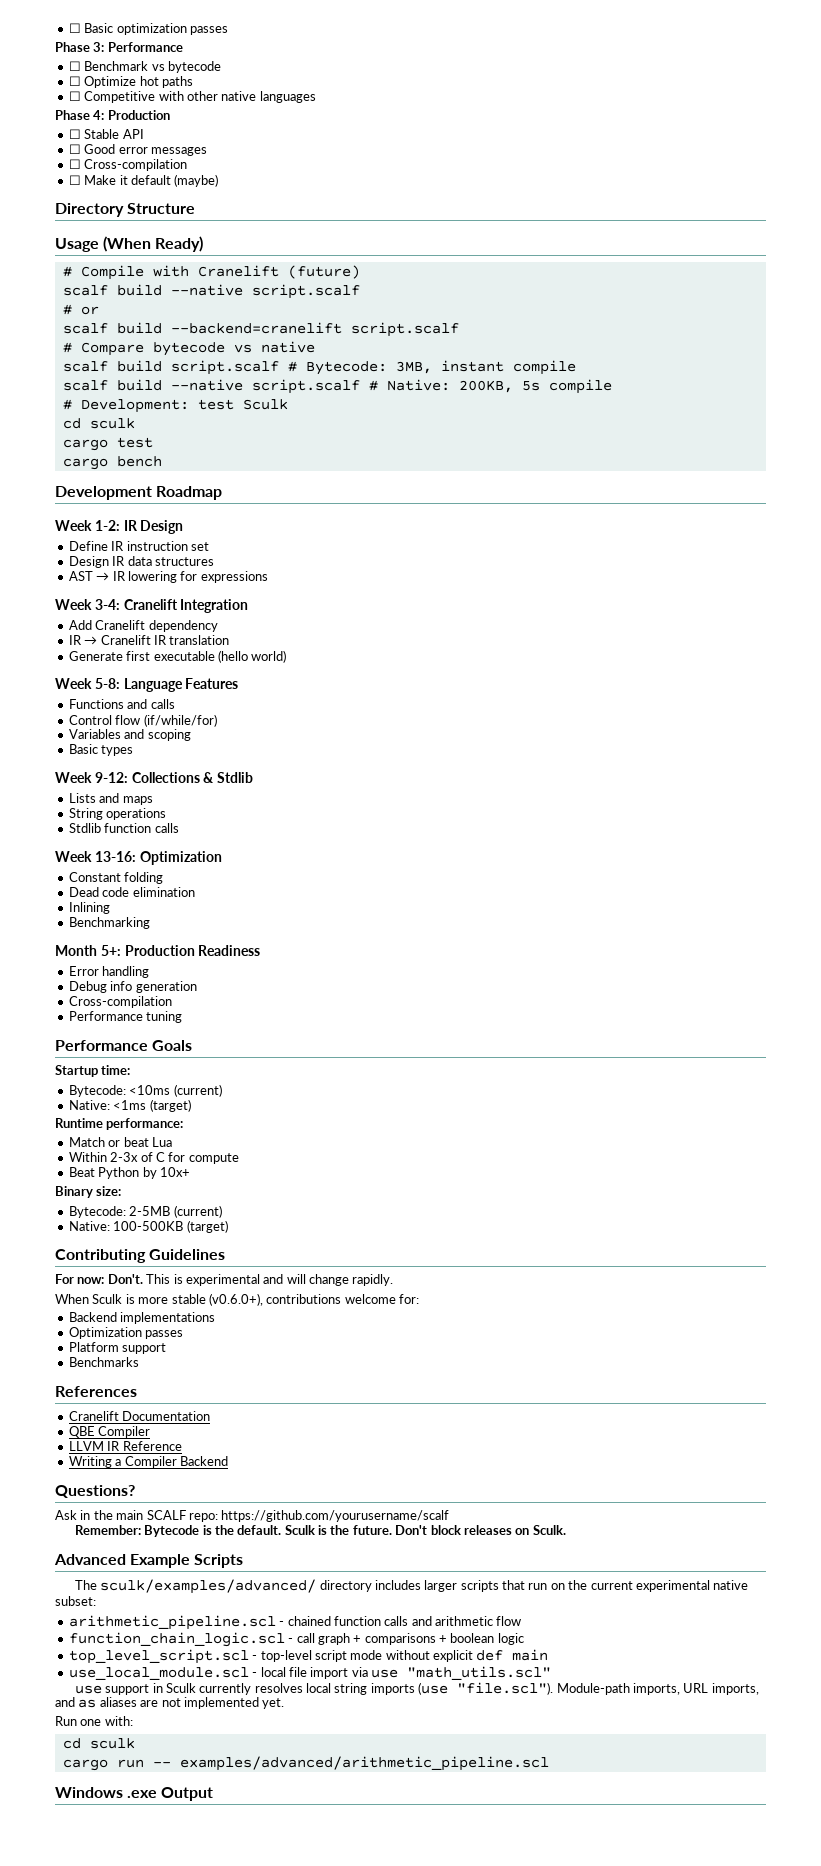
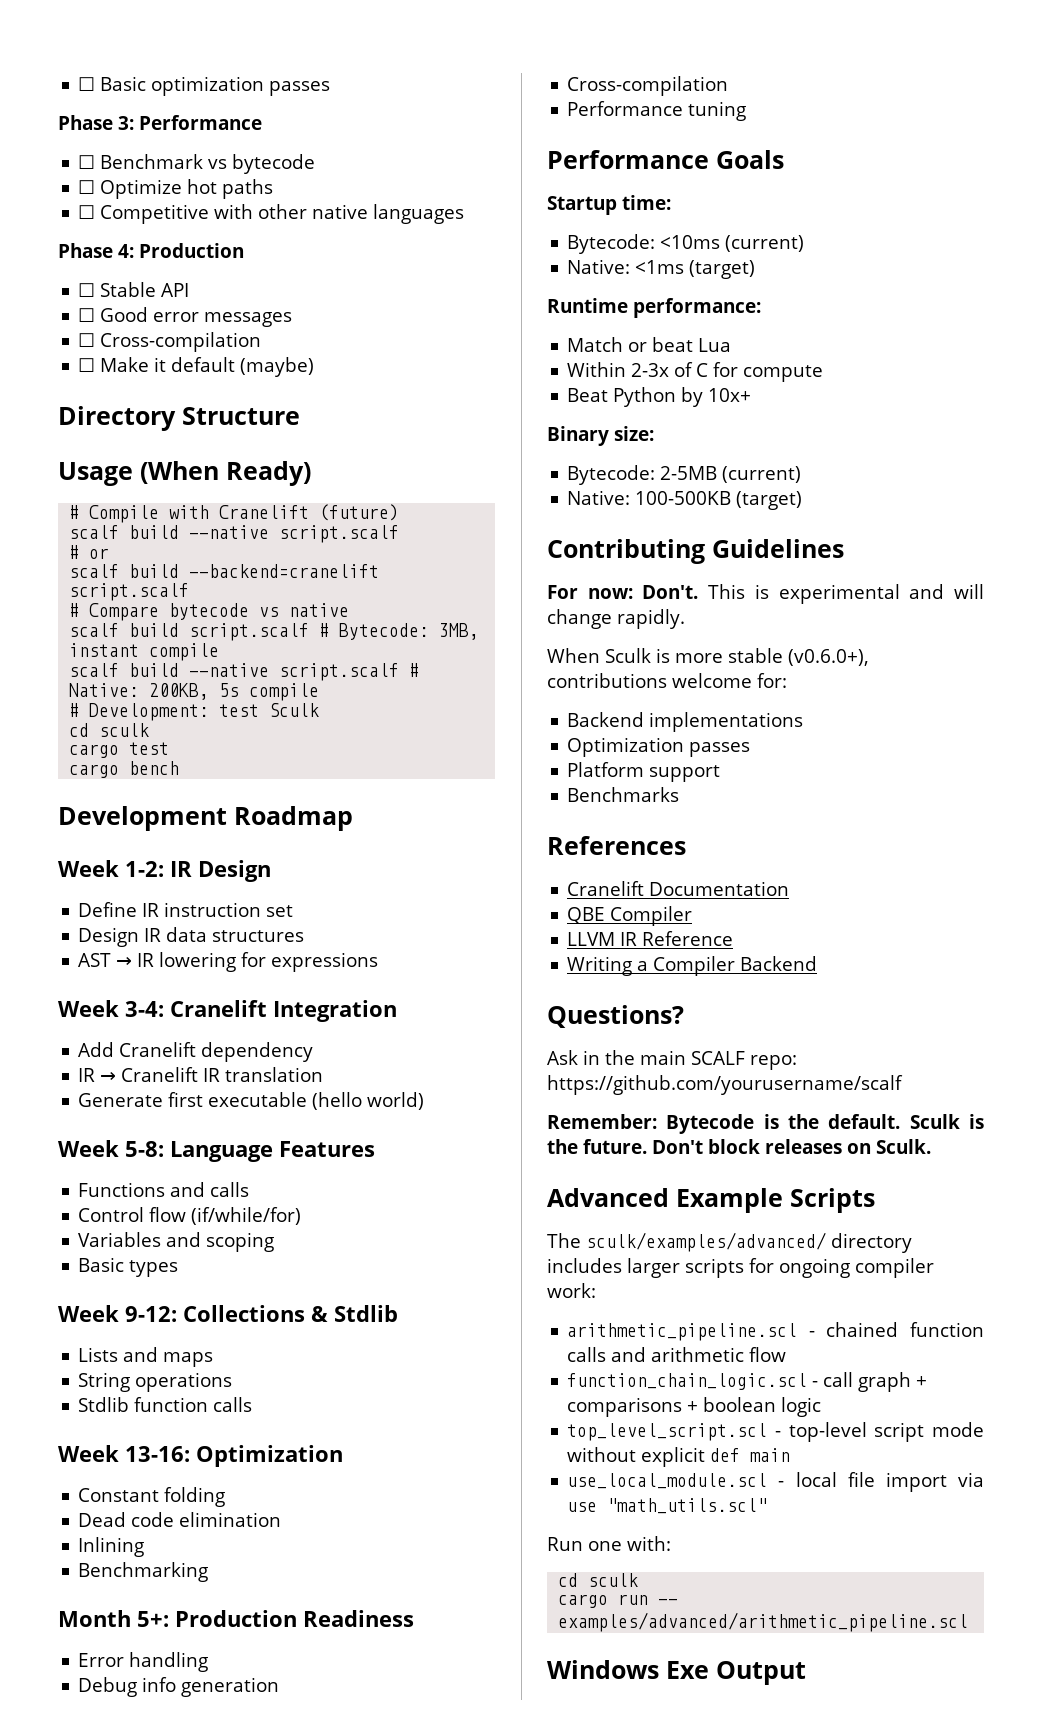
[502,1580,749,1592] [55,1596,96,1606] that run on the current experimental native subset: -> [749,1258,934,1278] [547,1283,596,1298] for ongoing compiler work:
[74,1682,759,1695] [55,1697,285,1709] // use support in Sculk currently resolves local string imports (use "file.scl"). Module-path imports, URL imports, and as aliases are not implemented yet. -> (768, 1506) none
[127,1790,158,1798] .exe -> [666,1661,709,1679] Exe

